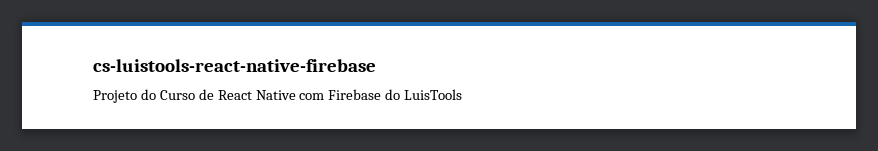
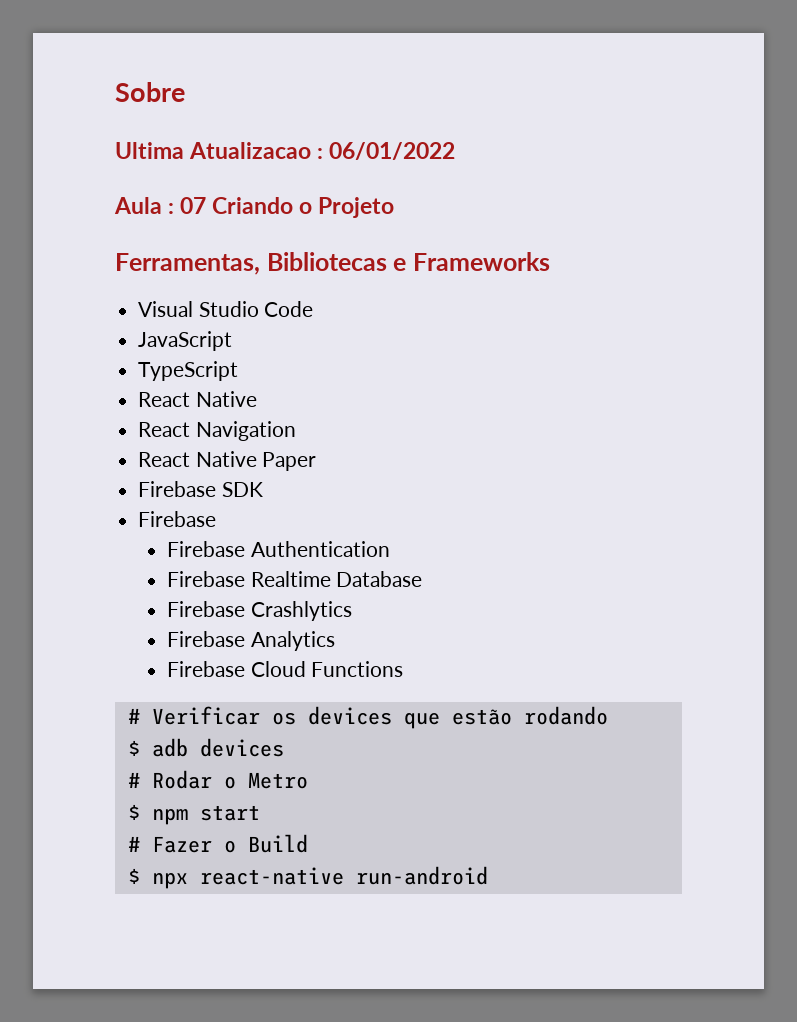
[93,59,376,72] [93,89,463,103] cs-luistools-react-native-firebase // Projeto do Curso de React Native com Firebase do LuisTools -> [115,82,185,102] [115,142,456,160] [114,197,395,218] [115,252,550,275] [138,301,314,317] [138,331,233,351] [138,361,239,381] [138,391,257,407] [138,421,296,441] [138,451,317,471] [138,481,263,497] [138,511,217,527] [166,541,390,557] [166,571,423,587] [166,601,352,621] [166,631,335,651] [166,661,404,677] [127,706,608,729] [127,738,284,757] [127,770,308,789] [127,804,260,825] [127,834,308,853] [127,866,488,889] Sobre // Ultima Atualizacao : 06/01/2022 // Aula : 07 Criando o Projeto // Ferramentas, Bibliotecas e Frameworks // Visual Studio Code // JavaScript // TypeScript // React Native // React Navigation // React Native Paper // Firebase SDK // Firebase // Firebase Authentication // Firebase Realtime Database // Firebase Crashlytics // Firebase Analytics // Firebase Cloud Functions // # Verificar os devices que estão rodando // $ adb devices // # Rodar o Metro // $ npm start // # Fazer o Build // $ npx react-native run-android

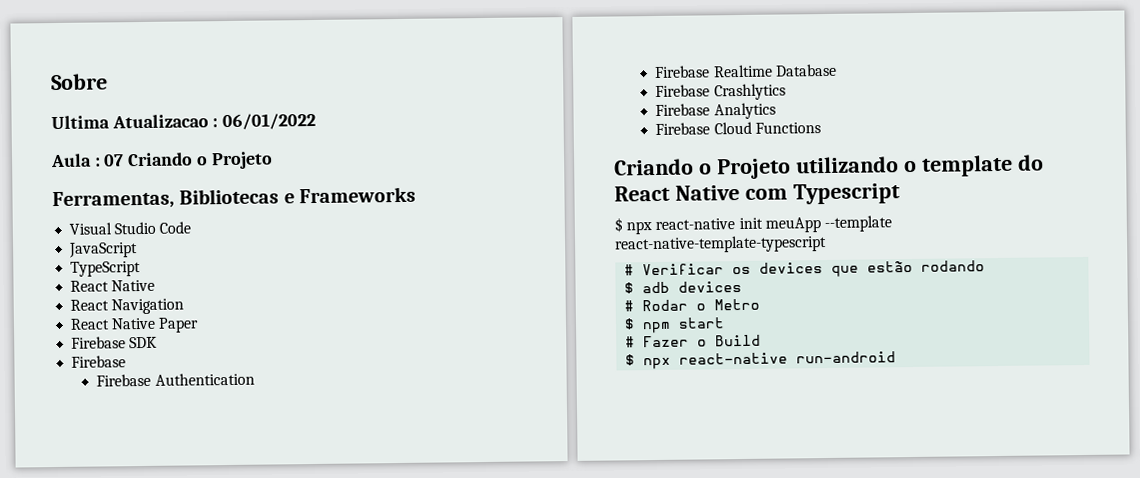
(404, 669) none -> [614,154,1044,180] [614,183,900,205] [614,215,892,235] [614,235,827,254] // Criando o Projeto utilizando o template do React Native com Typescript // $ npx react-native init meuApp --template react-native-template-typescript

